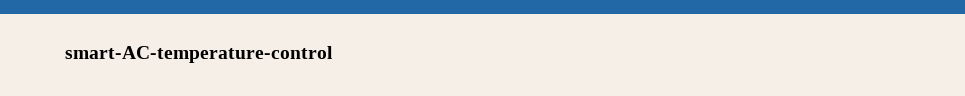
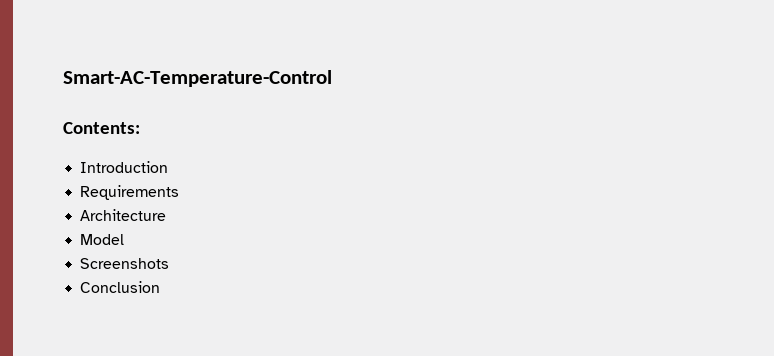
[65,46,333,63] smart-AC-temperature-control -> [63,70,332,87] [63,122,140,134] [80,161,169,173] [80,185,180,200] [80,209,167,221] [80,234,125,245] [80,258,170,269] [80,281,161,293] Smart-AC-Temperature-Control // Contents: // Introduction // Requirements // Architecture // Model // Screenshots // Conclusion

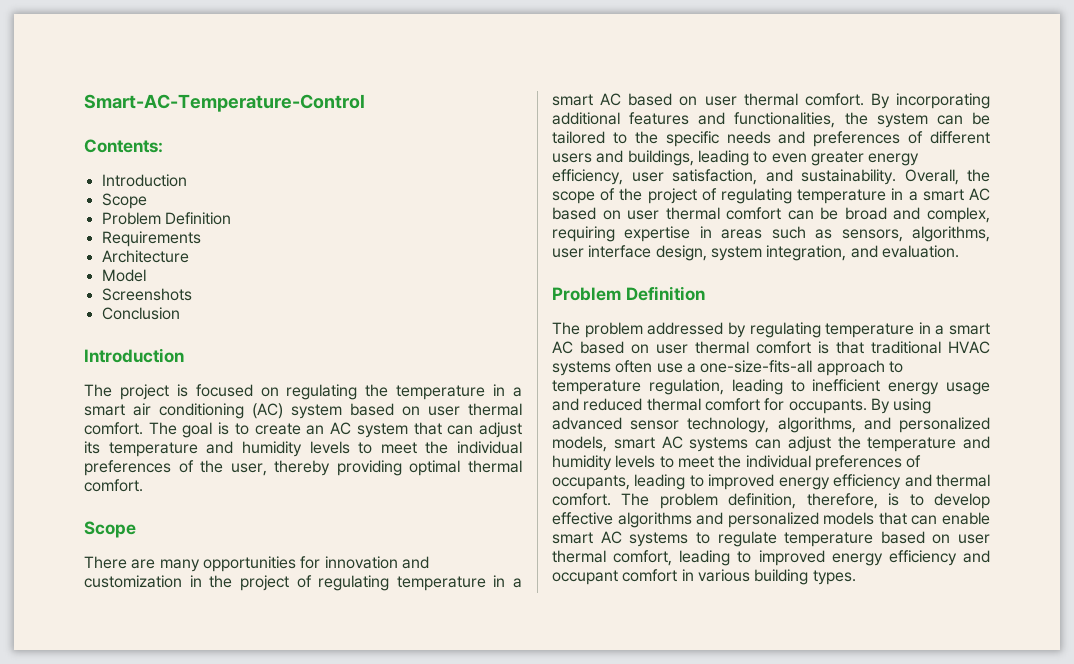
(169, 167) none -> [101,193,147,209] [101,212,231,225] // Scope // Problem Definition
(161, 287) none -> [84,348,184,363] [84,384,523,400] [84,403,522,419] [84,422,522,438] [84,441,522,457] [84,460,522,476] [84,479,143,492] [84,521,136,538] [84,556,429,572] [84,575,522,591] [552,93,990,109] [552,112,991,128] [552,131,990,147] [552,150,920,166] [552,169,990,185] [552,188,990,204] [552,207,990,223] [552,226,990,242] [552,245,959,261] [552,286,705,301] [552,322,990,338] [552,341,990,354] [552,360,903,376] [552,379,990,395] [552,398,932,414] [552,417,990,433] [552,436,990,452] [552,455,922,471] [552,474,990,490] [552,493,990,509] [552,512,990,528] [552,531,990,547] [552,550,990,566] [552,569,856,585] // Introduction // The project is focused on regulating the temperature in a smart air conditioning (AC) system based on user thermal comfort. The goal is to create an AC system that can adjust its temperature and humidity levels to meet the individual preferences of the user, thereby providing optimal thermal comfort. // Scope // There are many opportunities for innovation and customization in the project of regulating temperature in a smart AC based on user thermal comfort. By incorporating additional features and functionalities, the system can be tailored to the specific needs and preferences of different users and buildings, leading to even greater energy efficiency, user satisfaction, and sustainability. Overall, the scope of the project of regulating temperature in a smart AC based on user thermal comfort can be broad and complex, requiring expertise in areas such as sensors, algorithms, user interface design, system integration, and evaluation. // Problem Definition // The problem addressed by regulating temperature in a smart AC based on user thermal comfort is that traditional HVAC systems often use a one-size-fits-all approach to temperature regulation, leading to inefficient energy usage and reduced thermal comfort for occupants. By using advanced sensor technology, algorithms, and personalized models, smart AC systems can adjust the temperature and humidity levels to meet the individual preferences of occupants, leading to improved energy efficiency and thermal comfort. The problem definition, therefore, is to develop effective algorithms and personalized models that can enable smart AC systems to regulate temperature based on user thermal comfort, leading to improved energy efficiency and occupant comfort in various building types.

